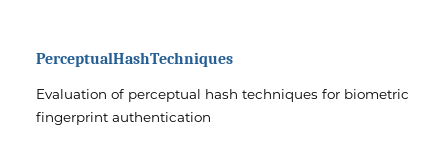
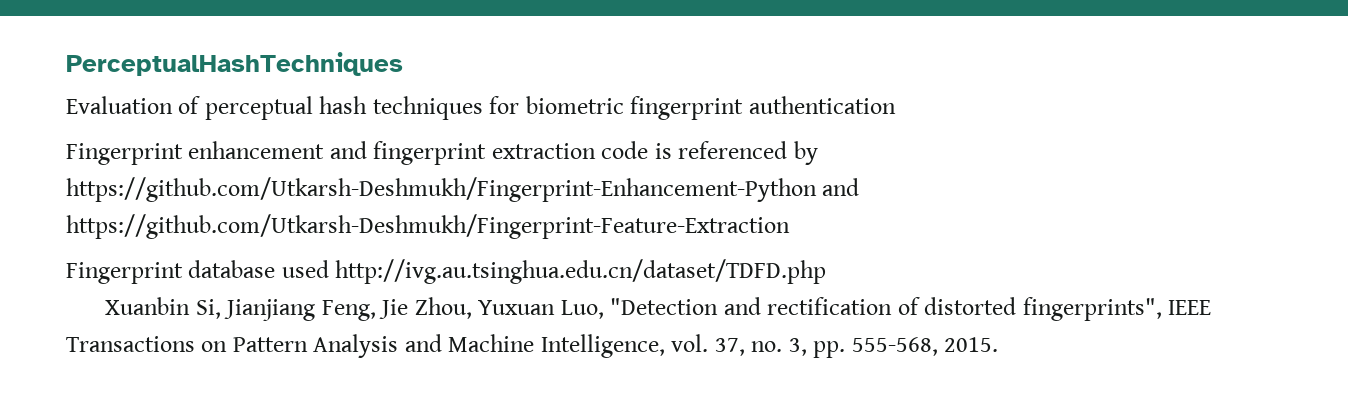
(211, 117) none -> [66,141,818,165] [66,177,860,202] [66,214,790,239] [66,259,827,284] [105,297,1212,321] [66,334,999,358] // Fingerprint enhancement and fingerprint extraction code is referenced by https://github.com/Utkarsh-Deshmukh/Fingerprint-Enhancement-Python and https://github.com/Utkarsh-Deshmukh/Fingerprint-Feature-Extraction // Fingerprint database used http://ivg.au.tsinghua.edu.cn/dataset/TDFD.php // Xuanbin Si, Jianjiang Feng, Jie Zhou, Yuxuan Luo, "Detection and rectification of distorted fingerprints", IEEE Transactions on Pattern Analysis and Machine Intelligence, vol. 37, no. 3, pp. 555-568, 2015.

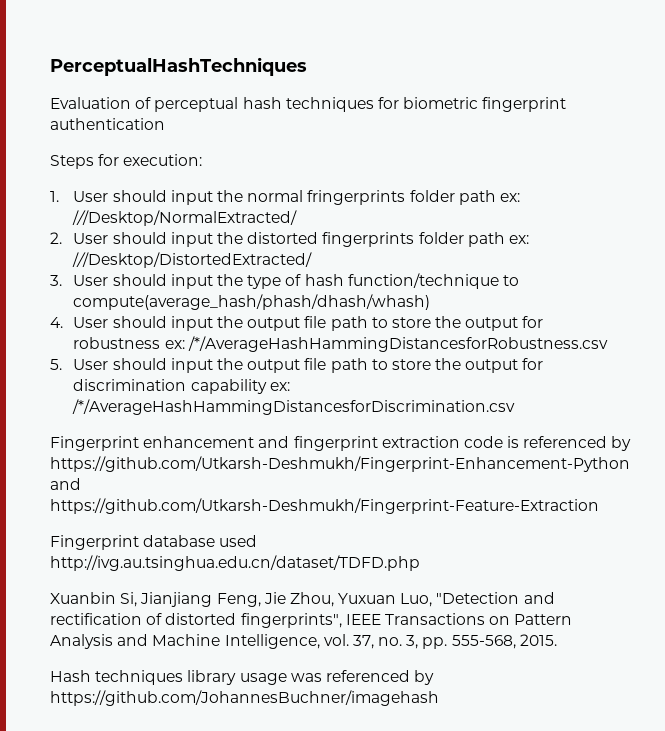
(896, 105) none -> [50,154,203,169] [50,190,520,205] [72,210,298,226] [50,232,529,247] [72,252,313,268] [50,273,519,289] [73,294,431,310] [50,316,544,331] [73,336,608,352] [50,358,544,373] [73,379,290,394] [72,399,516,415] // Steps for execution: // 1. User should input the normal fringerprints folder path ex: ///Desktop/NormalExtracted/ // 2. User should input the distorted fingerprints folder path ex: ///Desktop/DistortedExtracted/ // 3. User should input the type of hash function/technique to compute(average_hash/phash/dhash/whash) // 4. User should input the output file path to store the output for robustness ex: /*/AverageHashHammingDistancesforRobustness.csv // 5. User should input the output file path to store the output for discrimination capability ex: /*/AverageHashHammingDistancesforDiscrimination.csv
(999, 344) none -> [50,670,435,685] [50,690,439,706] // Hash techniques library usage was referenced by https://github.com/JohannesBuchner/imagehash

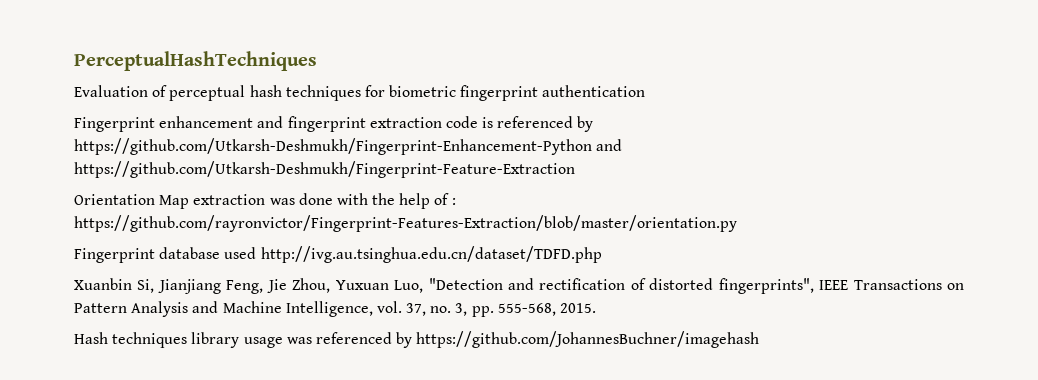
[50,154,203,169] [50,190,520,205] [72,210,298,226] [50,232,529,247] [72,252,313,268] [50,273,519,289] [73,294,431,310] [50,316,544,331] [73,336,608,352] [50,358,544,373] [73,379,290,394] [72,399,516,415] // Steps for execution: // 1. User should input the normal fringerprints folder path ex: ///Desktop/NormalExtracted/ // 2. User should input the distorted fingerprints folder path ex: ///Desktop/DistortedExtracted/ // 3. User should input the type of hash function/technique to compute(average_hash/phash/dhash/whash) // 4. User should input the output file path to store the output for robustness ex: /*/AverageHashHammingDistancesforRobustness.csv // 5. User should input the output file path to store the output for discrimination capability ex: /*/AverageHashHammingDistancesforDiscrimination.csv -> (646, 91) none
(599, 506) none -> [74,193,456,209] [74,215,737,232] // Orientation Map extraction was done with the help of : https://github.com/rayronvictor/Fingerprint-Features-Extraction/blob/master/orientation.py

